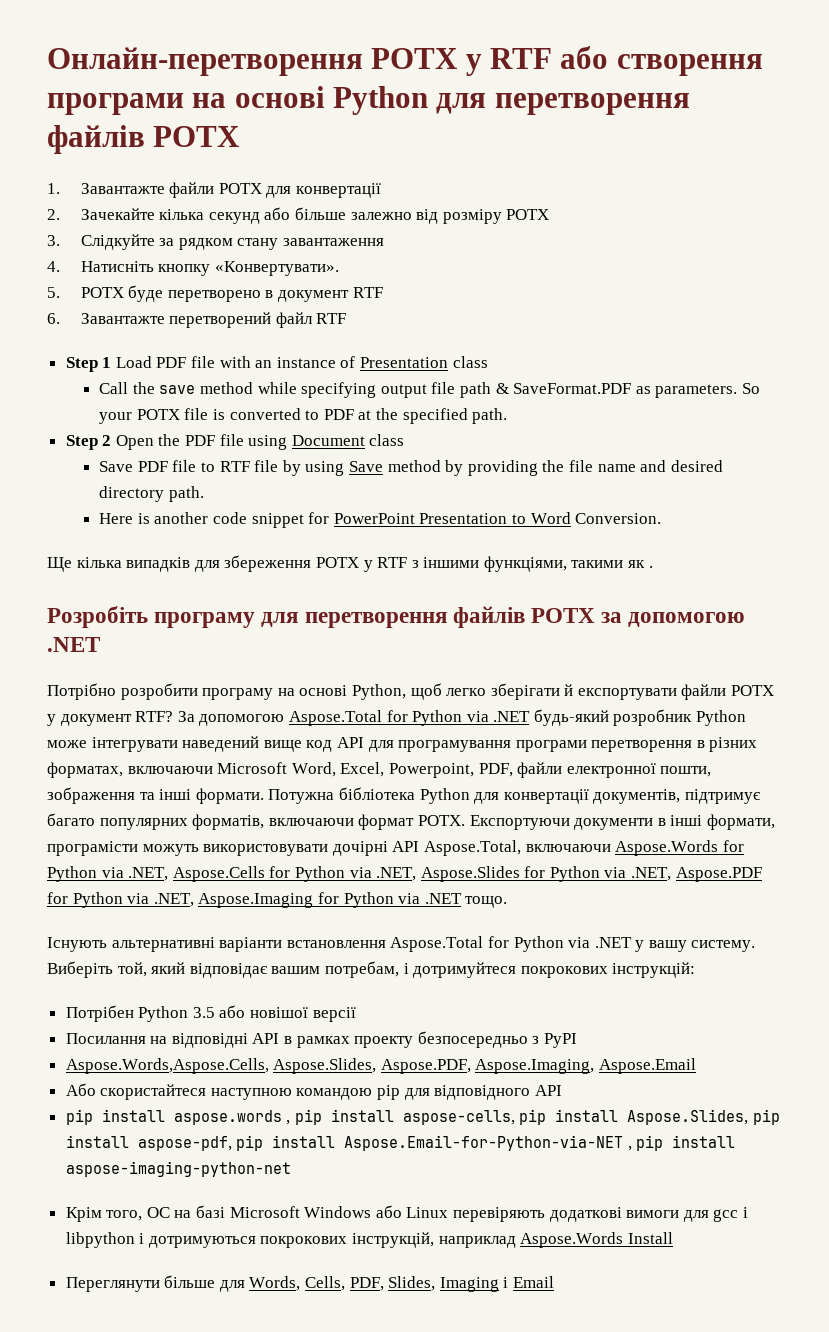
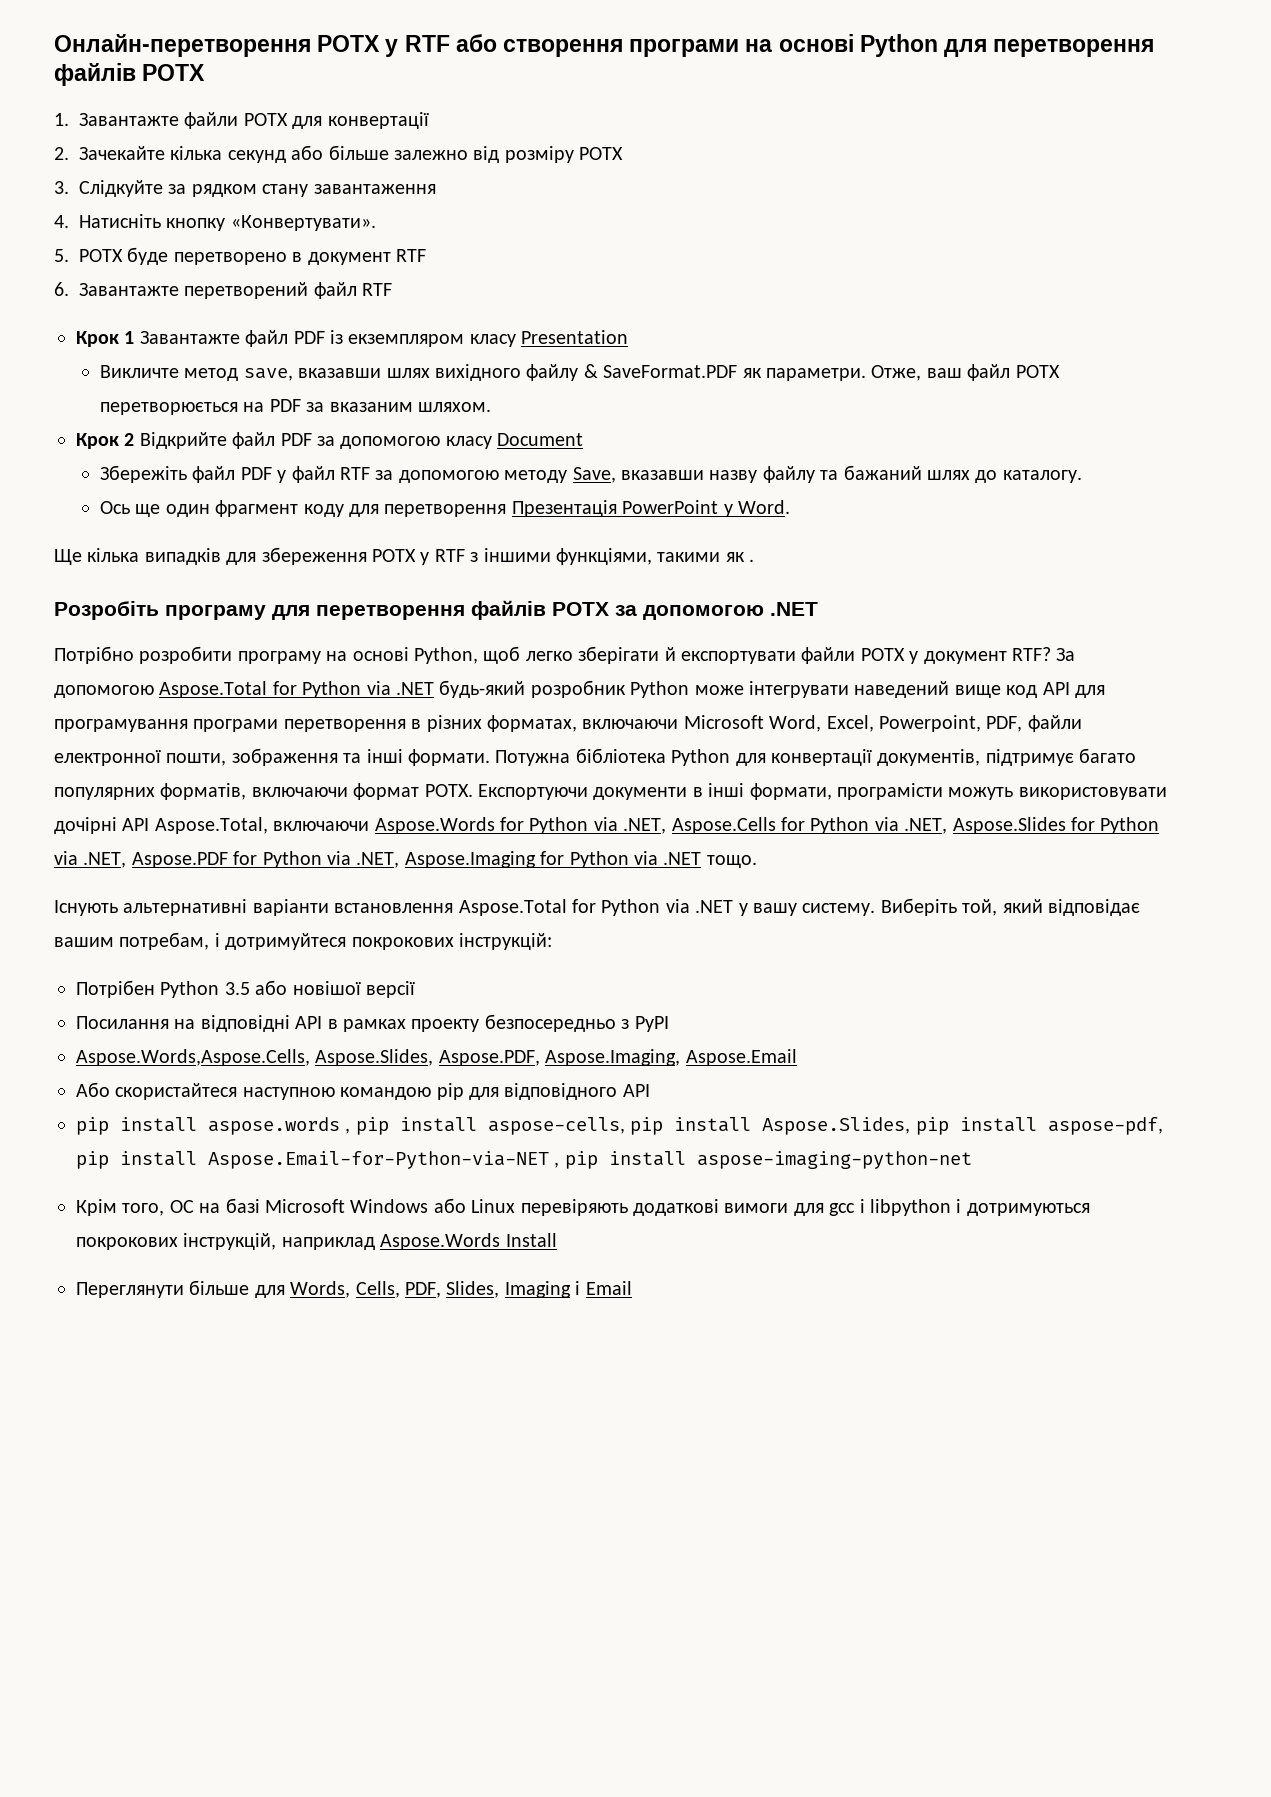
[65,356,488,372] [99,382,760,398] [99,408,508,424] [65,434,405,450] [99,460,723,476] [99,486,204,502] [99,512,662,528] Step 1 Load PDF file with an instance of Presentation class // Call the save method while specifying output file path & SaveFormat.PDF as parameters. So your POTX file is converted to PDF at the specified path. // Step 2 Open the PDF file using Document class // Save PDF file to RTF file by using Save method by providing the file name and desired directory path. // Here is another code snippet for PowerPoint Presentation to Word Conversion. -> [76,330,629,347] [100,364,1060,381] [100,399,492,415] [76,432,584,449] [100,465,1082,483] [100,500,791,517] Крок 1 Завантажте файл PDF із екземпляром класу Presentation // Викличте метод save, вказавши шлях вихідного файлу & SaveFormat.PDF як параметри. Отже, ваш файл POTX перетворюється на PDF за вказаним шляхом. // Крок 2 Відкрийте файл PDF за допомогою класу Document // Збережіть файл PDF у файл RTF за допомогою методу Save, вказавши назву файлу та бажаний шлях до каталогу. // Ось ще один фрагмент коду для перетворення Презентація PowerPoint у Word.

